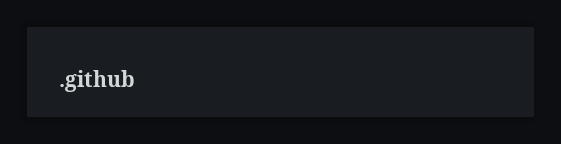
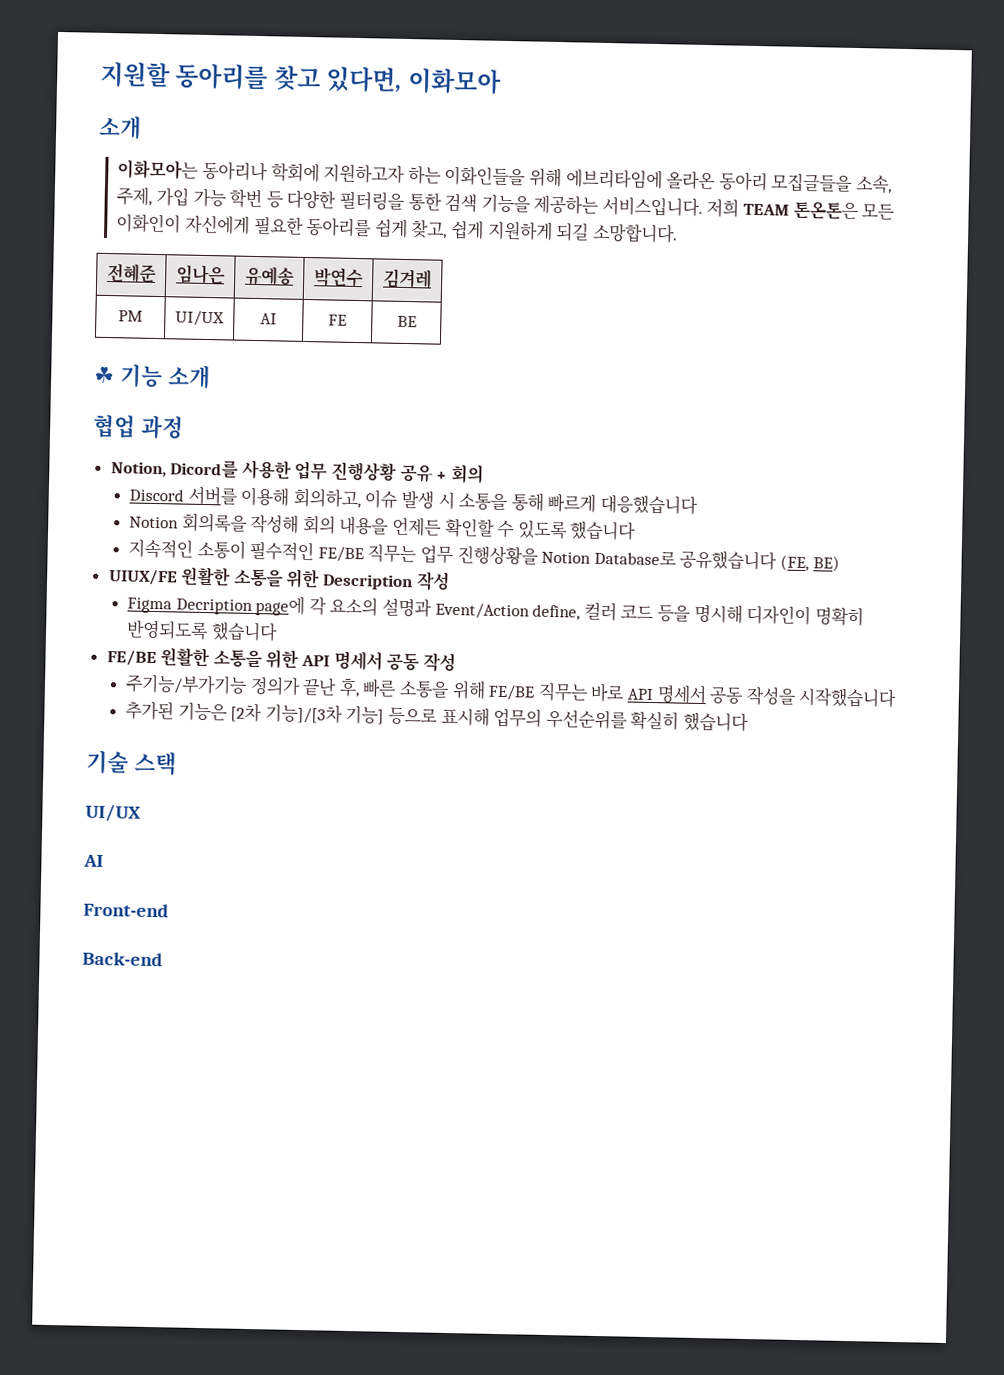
[59,70,135,92] .github -> [99,61,502,95] [98,115,142,140] [117,159,892,194] [116,186,896,221] [116,213,678,244] [107,262,157,283] [176,264,226,285] [245,265,295,286] [314,267,364,288] [383,268,432,289] [118,310,143,322] [175,310,225,327] [260,313,277,325] [328,314,347,326] [396,315,417,328] [94,363,211,390] [92,413,184,440] [110,459,484,484] [129,485,698,515] [129,512,637,541] [128,538,840,572] [107,566,450,591] [127,596,864,627] [126,620,278,642] [106,647,456,673] [125,674,898,708] [125,701,749,732] [86,749,177,776] [85,803,141,822] [83,854,104,868] [83,902,169,918] [82,951,163,967] 지원할 동아리를 찾고 있다면, 이화모아 // 소개 // 이화모아는 동아리나 학회에 지원하고자 하는 이화인들을 위해 에브리타임에 올라온 동아리 모집글들을 소속, 주제, 가입 가능 학번 등 다양한 필터링을 통한 검색 기능을 제공하는 서비스입니다. 저희 TEAM 톤온톤은 모든 이화인이 자신에게 필요한 동아리를 쉽게 찾고, 쉽게 지원하게 되길 소망합니다. // 전혜준 | 임나은 | 유예송 | 박연수 | 김겨레 // PM | UI/UX | AI | FE | BE // ☘ 기능 소개 // 협업 과정 // Notion, Dicord를 사용한 업무 진행상황 공유 + 회의 // Discord 서버를 이용해 회의하고, 이슈 발생 시 소통을 통해 빠르게 대응했습니다 // Notion 회의록을 작성해 회의 내용을 언제든 확인할 수 있도록 했습니다 // 지속적인 소통이 필수적인 FE/BE 직무는 업무 진행상황을 Notion Database로 공유했습니다 (FE, BE) // UIUX/FE 원활한 소통을 위한 Description 작성 // Figma Decription page에 각 요소의 설명과 Event/Action define, 컬러 코드 등을 명시해 디자인이 명확히 반영되도록 했습니다 // FE/BE 원활한 소통을 위한 API 명세서 공동 작성 // 주기능/부가기능 정의가 끝난 후, 빠른 소통을 위해 FE/BE 직무는 바로 API 명세서 공동 작성을 시작했습니다 // 추가된 기능은 [2차 기능]/[3차 기능] 등으로 표시해 업무의 우선순위를 확실히 했습니다 // 기술 스택 // UI/UX // AI // Front-end // Back-end

